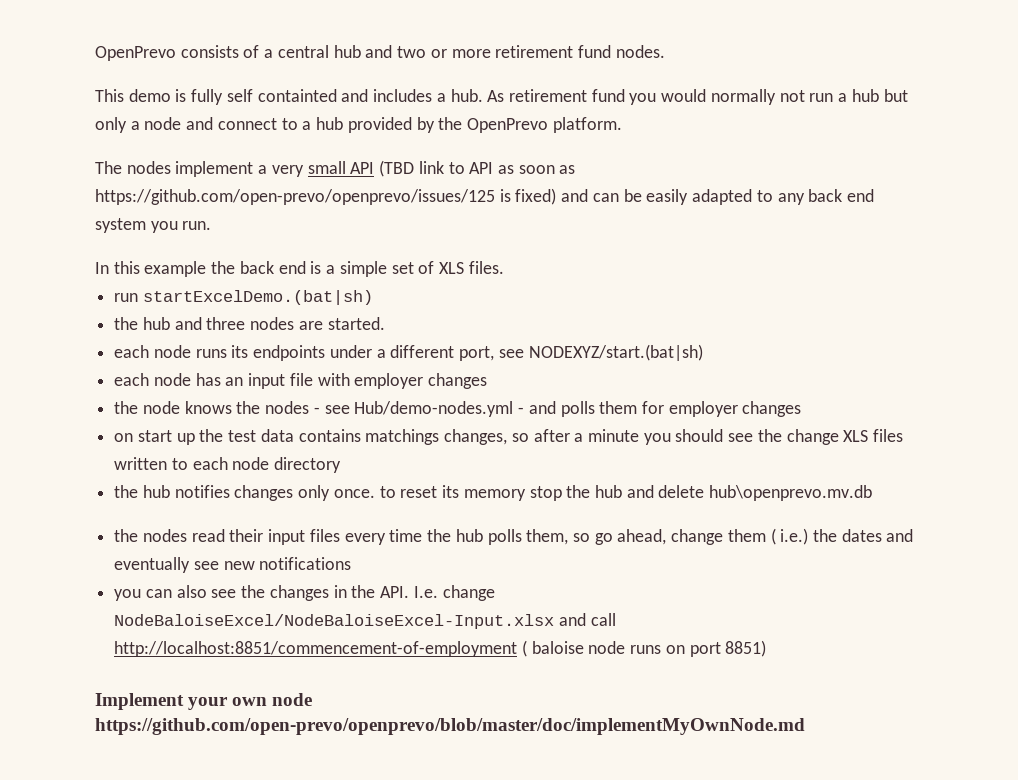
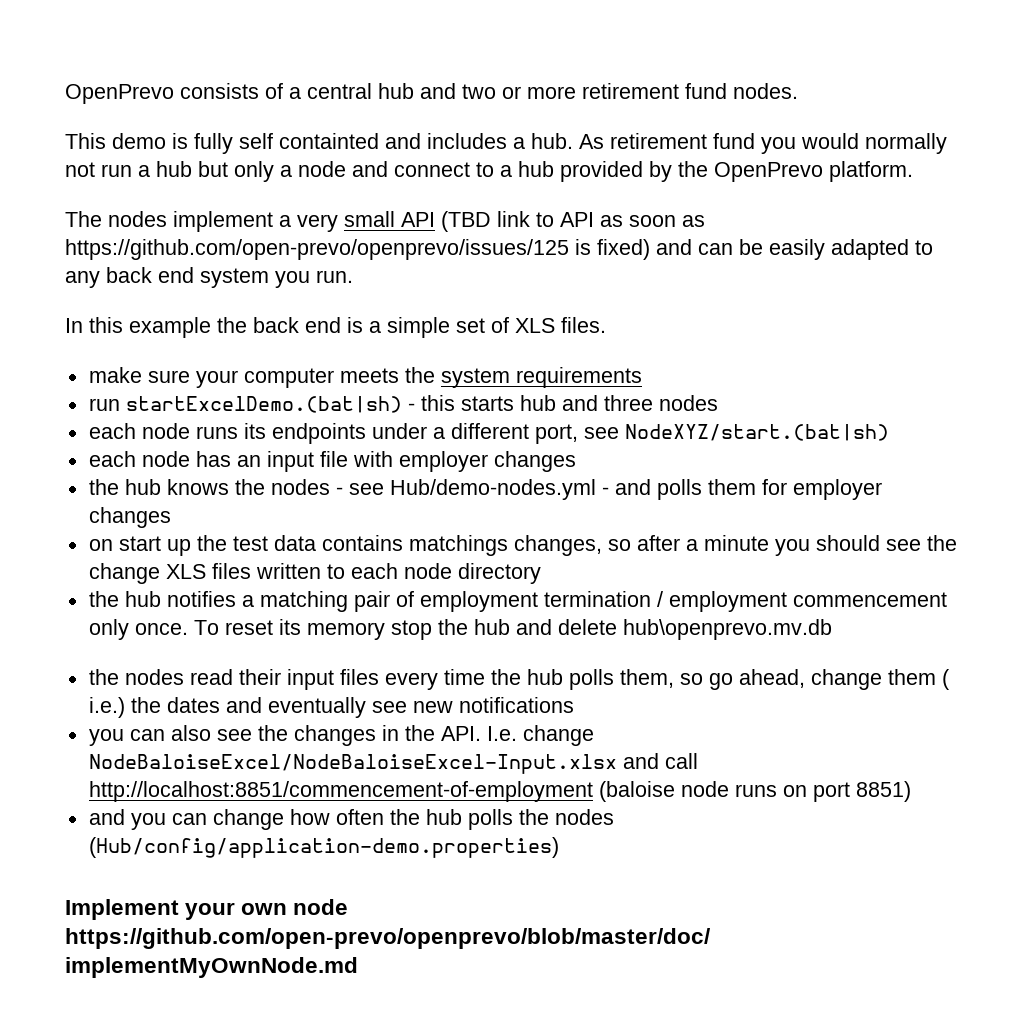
(504, 267) none -> [88,367,642,388] // make sure your computer meets the system requirements
[114,317,139,330] // the -> [407,395,514,411] - this starts
[298,317,385,330] are started. -> (718, 403) none
[528,344,703,361] NODEXYZ/start.(bat|sh) -> [624,424,889,441] NodeXYZ/start.(bat|sh)
[142,401,180,414] node -> [124,479,161,495] hub
[234,485,294,501] changes -> [241,591,947,612] a matching pair of employment termination / employment commencement
[379,486,396,498] to -> [193,620,219,635] To
[521,640,584,657] ( baloise -> [598,781,675,802] (baloise
(767, 648) none -> [88,809,614,830] [88,837,559,858] // and you can change how often the hub polls the nodes (Hub/config/application-demo.properties)

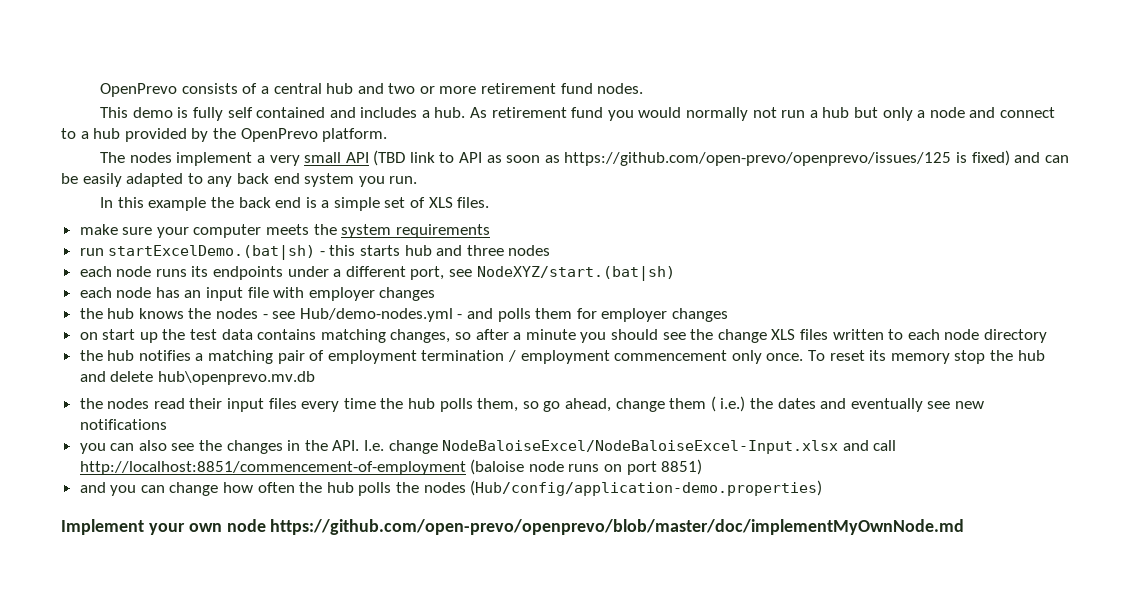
[279,133,379,149] containted -> [256,107,326,118] contained
[408,535,508,556] matchings -> [320,329,386,343] matching

